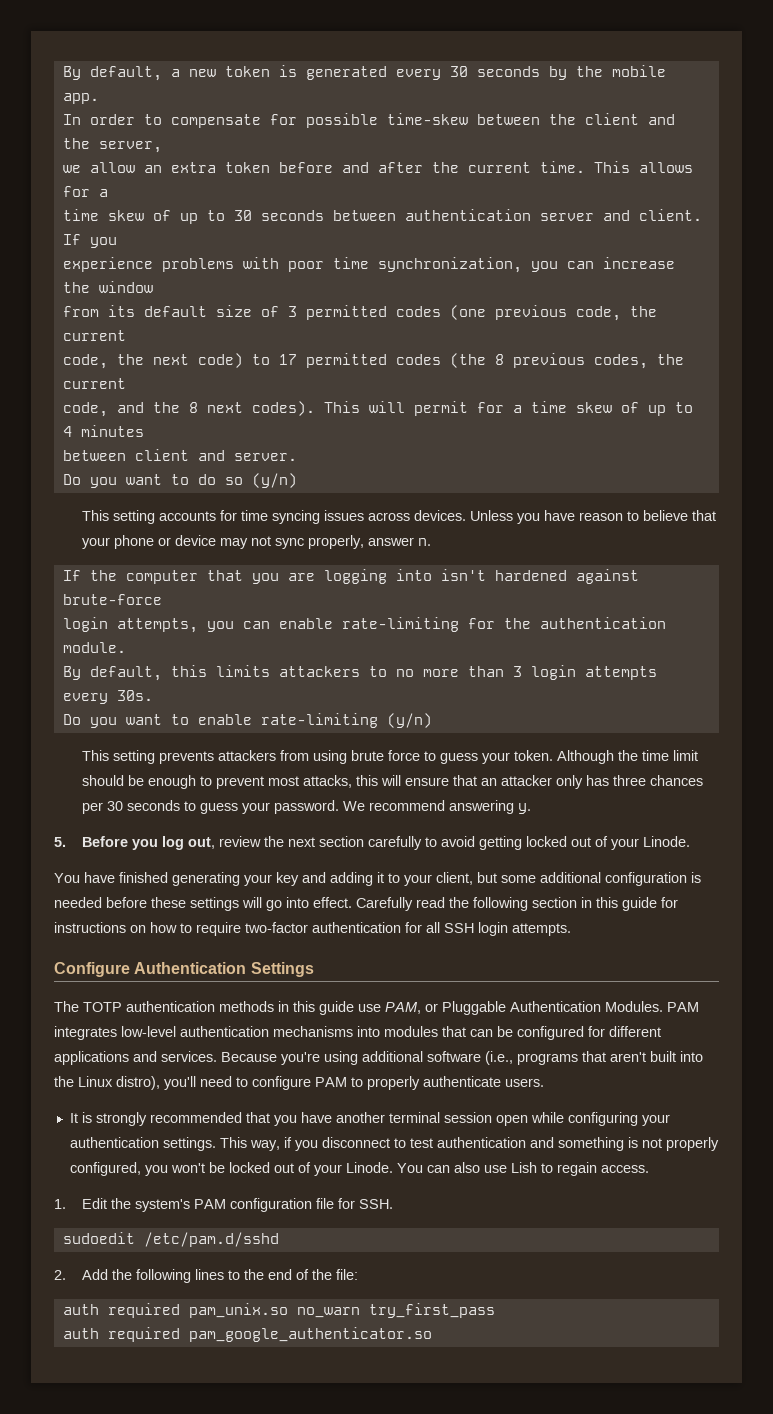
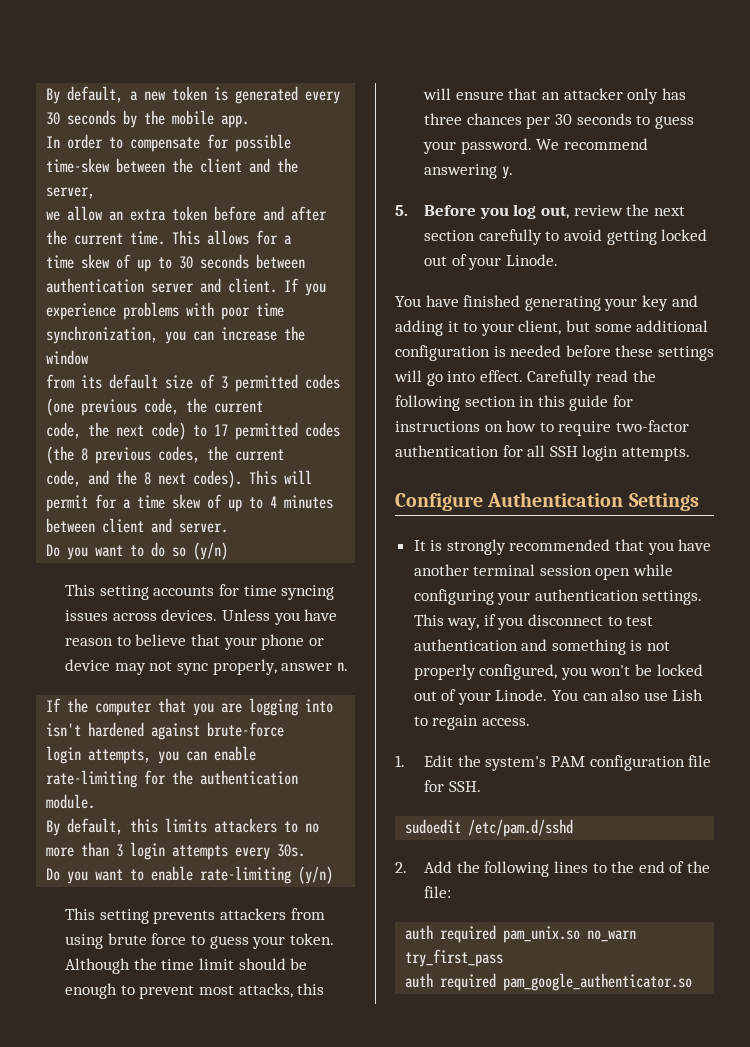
[54,1001,699,1015] [54,1026,661,1040] [54,1051,703,1065] [54,1076,544,1090] // The TOTP authentication methods in this guide use PAM, or Pluggable Authentication Modules. PAM integrates low-level authentication mechanisms into modules that can be configured for different applications and services. Because you're using additional software (i.e., programs that aren't built into the Linux distro), you'll need to configure PAM to properly authenticate users. -> (699, 502) none

